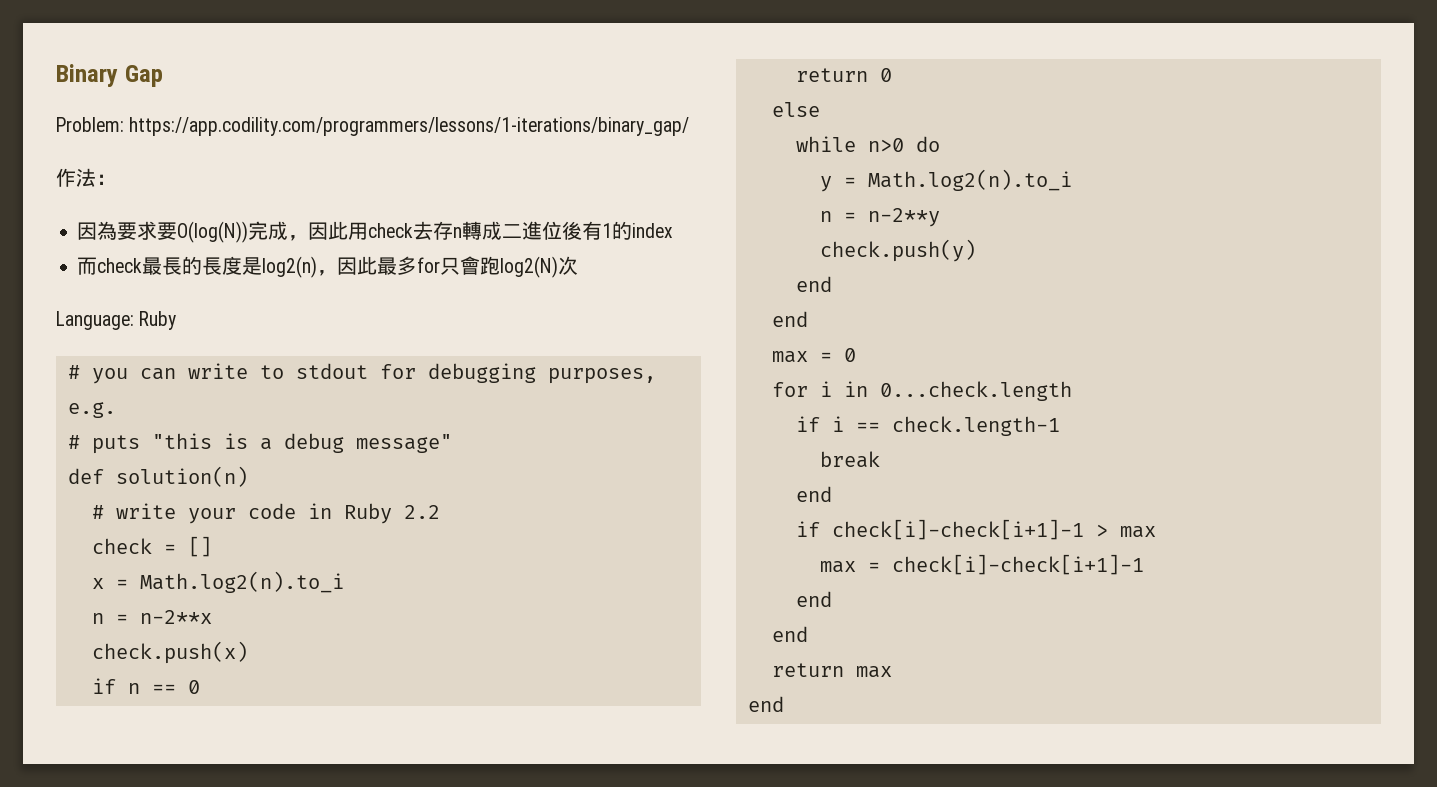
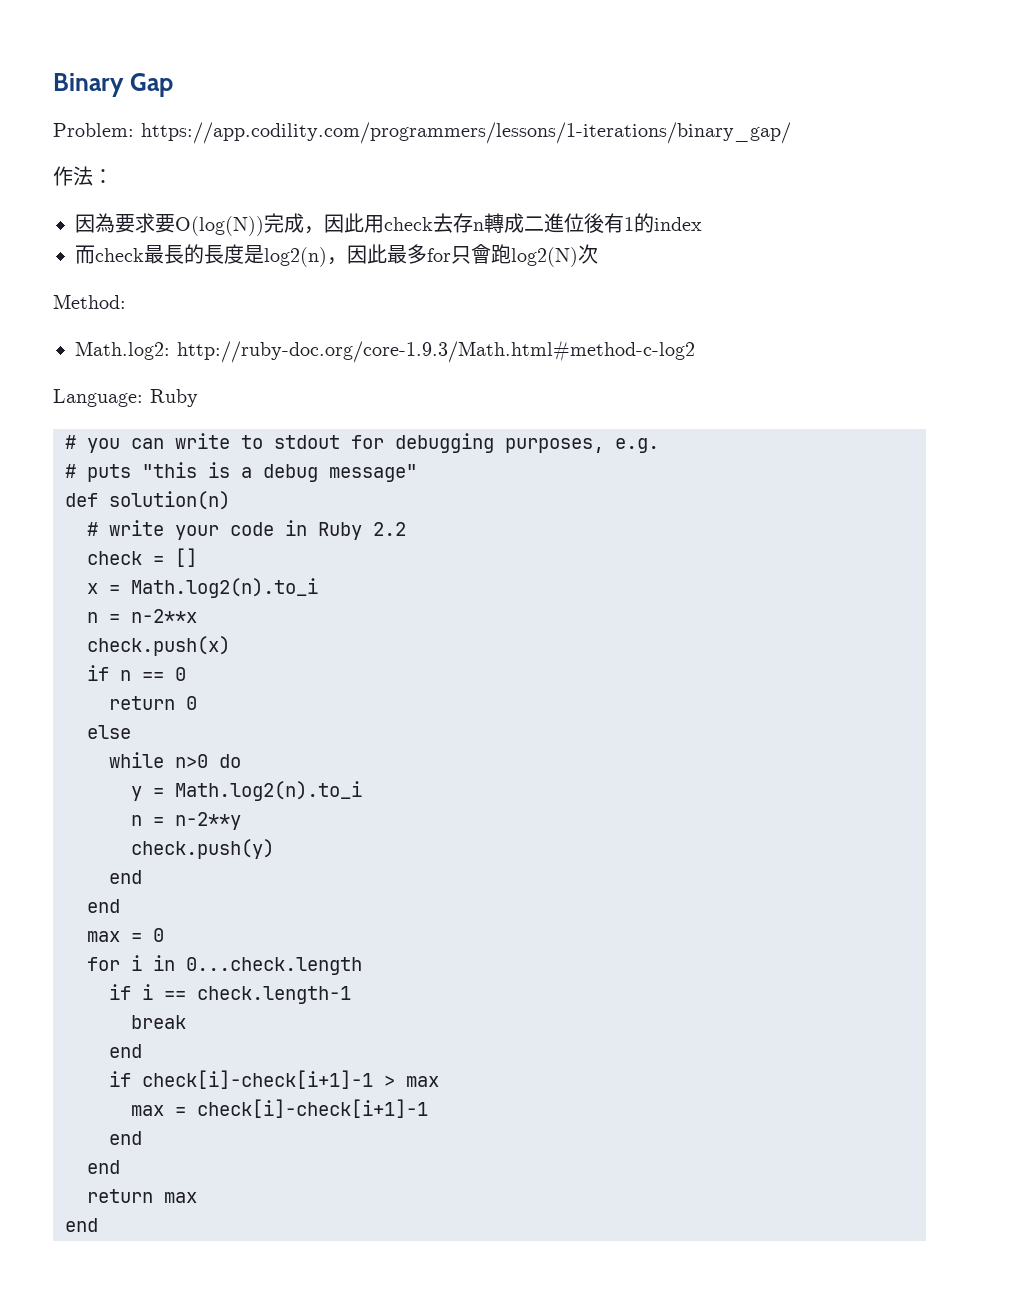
(579, 265) none -> [53,294,126,309] [75,340,695,363] // Method: // Math.log2: http://ruby-doc.org/core-1.9.3/Math.html#method-c-log2

